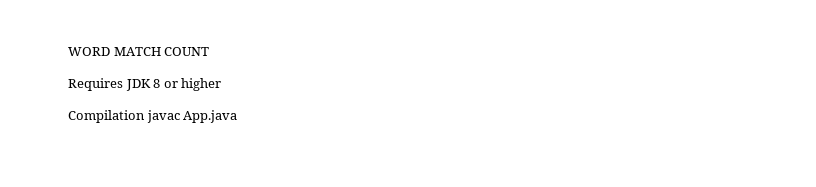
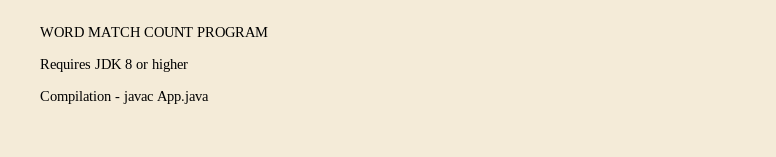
(210, 51) none -> [197,27,268,37] PROGRAM
(145, 116) none -> [115,97,120,101] -

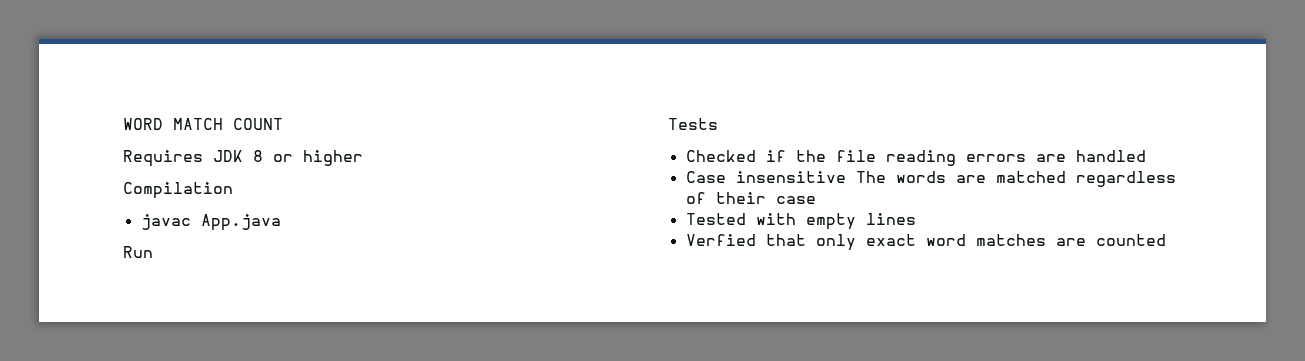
[197,27,268,37] PROGRAM -> (283, 124) none
[115,97,120,101] - -> (233, 190) //
(209, 97) none -> [123,246,153,258] [668,118,718,130] [685,150,1146,166] [685,171,1176,187] [685,192,816,204] [685,213,916,230] [685,234,1166,251] // Run // Tests // Checked if the file reading errors are handled // Case insensitive The words are matched regardless of their case // Tested with empty lines // Verfied that only exact word matches are counted

